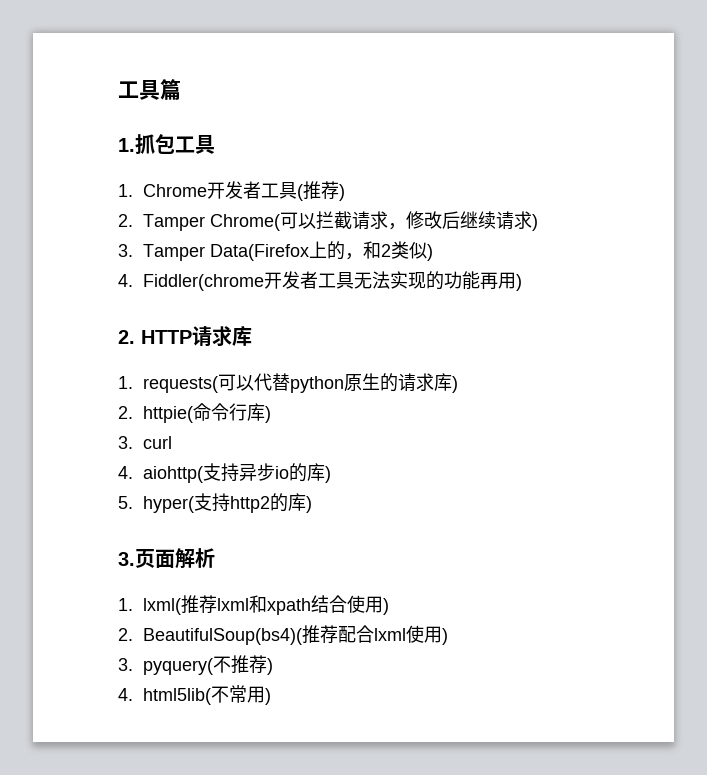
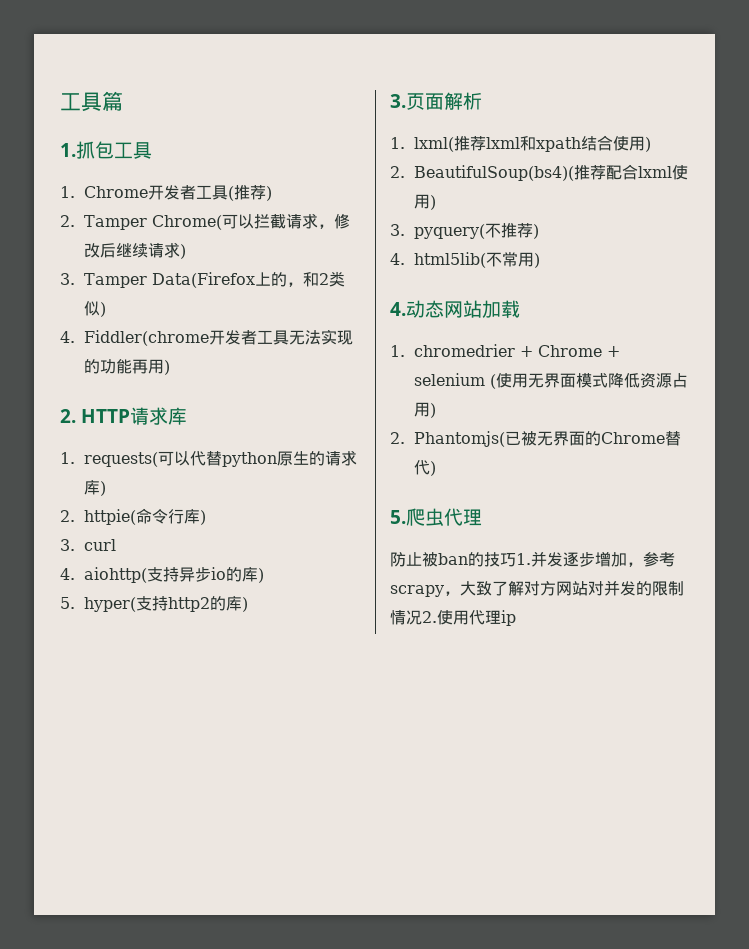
(272, 696) none -> [390,300,520,318] [390,344,621,357] [414,373,689,389] [414,402,437,418] [390,431,682,447] [414,460,437,476] [390,508,482,526] [390,551,675,567] [390,580,684,597] [390,610,516,626] // 4.动态网站加载 // 1. chromedrier + Chrome + selenium (使用无界面模式降低资源占用) // 2. Phantomjs(已被无界面的Chrome替代) // 5.爬虫代理 // 防止被ban的技巧1.并发逐步增加，参考scrapy，大致了解对方网站对并发的限制情况2.使用代理ip

